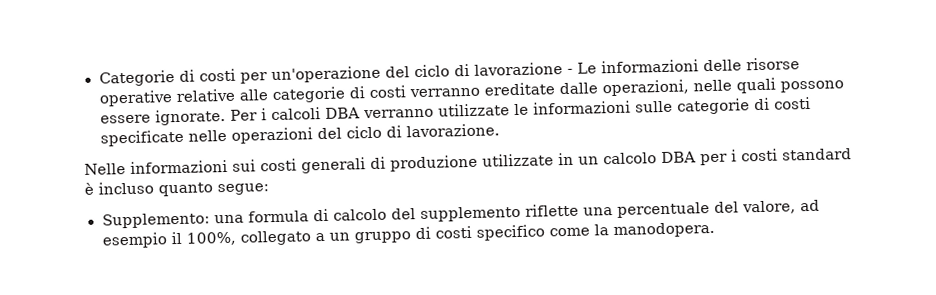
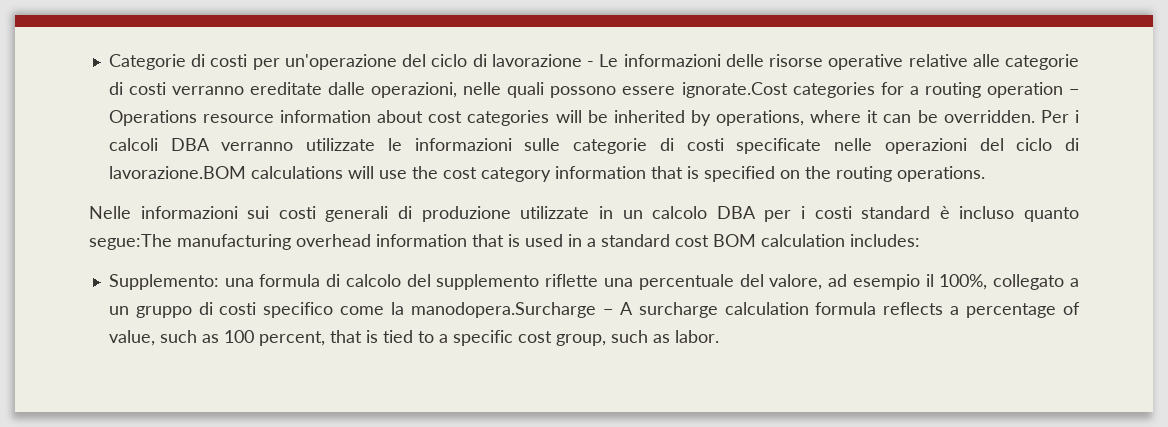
[154,108,226,126] ignorate. -> [681,82,1080,98] [108,110,1035,126] ignorate.Cost categories for a routing operation − Operations resource information about cost categories will be inherited by operations, where it can be overridden.
[405,123,500,138] lavorazione. -> [108,166,985,182] lavorazione.BOM calculations will use the cost category information that is specified on the routing operations.
[217,183,269,196] segue: -> [89,234,920,250] segue:The manufacturing overhead information that is used in a standard cost BOM calculation includes:
[612,221,715,239] manodopera. -> [411,302,1081,318] [108,330,719,346] manodopera.Surcharge − A surcharge calculation formula reflects a percentage of value, such as 100 percent, that is tied to a specific cost group, such as labor.

